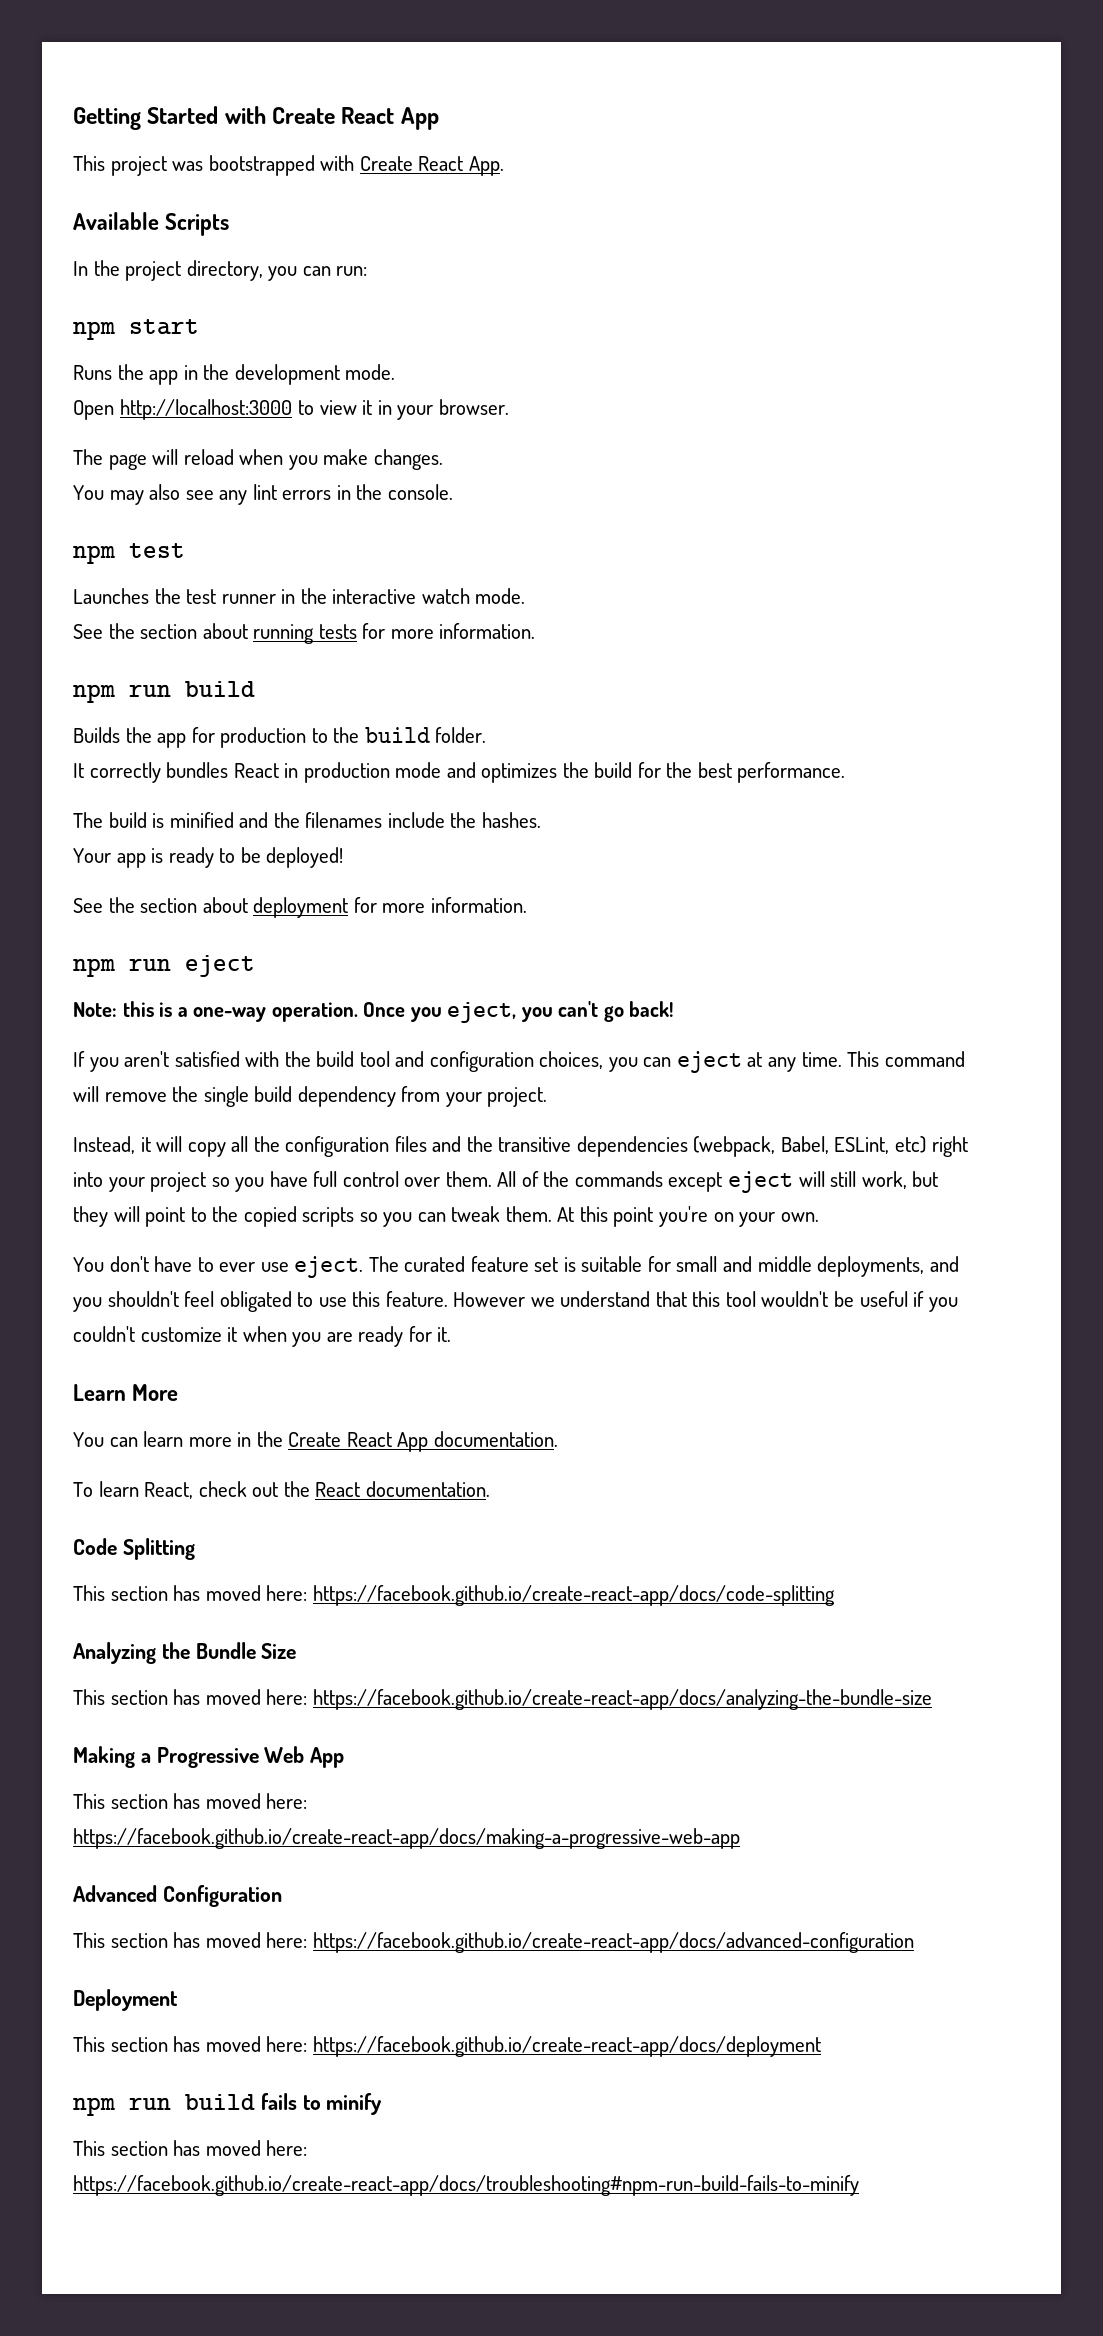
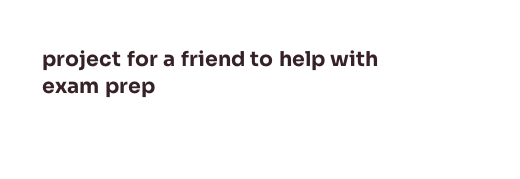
[73,106,439,130] [73,155,504,176] [73,212,230,236] [73,260,368,281] [73,319,199,340] [73,364,396,385] [73,399,509,420] [73,449,443,470] [73,484,453,505] [73,543,185,564] [73,588,526,604] [73,623,536,644] [73,681,255,703] [73,727,487,748] [73,762,846,783] [73,812,541,828] [73,847,344,868] [73,897,527,918] [73,955,255,977] [73,1001,675,1023] [73,1051,965,1073] [73,1086,548,1107] [73,1136,968,1157] [73,1171,939,1193] [73,1206,819,1227] [73,1256,959,1278] [73,1291,958,1312] [73,1326,452,1347] [73,1384,179,1401] [73,1431,558,1452] [73,1481,490,1499] [73,1538,195,1560] [73,1585,835,1606] [73,1642,297,1664] [73,1689,932,1710] [73,1746,345,1768] [73,1793,308,1809] [73,1828,740,1849] [73,1885,282,1907] [73,1932,914,1953] [73,1989,178,2011] [73,2036,821,2057] [73,2093,383,2116] [73,2140,308,2156] [73,2175,859,2196] Getting Started with Create React App // This project was bootstrapped with Create React App. // Available Scripts // In the project directory, you can run: // npm start // Runs the app in the development mode. // Open http://localhost:3000 to view it in your browser. // The page will reload when you make changes. // You may also see any lint errors in the console. // npm test // Launches the test runner in the interactive watch mode. // See the section about running tests for more information. // npm run build // Builds the app for production to the build folder. // It correctly bundles React in production mode and optimizes the build for the best performance. // The build is minified and the filenames include the hashes. // Your app is ready to be deployed! // See the section about deployment for more information. // npm run eject // Note: this is a one-way operation. Once you eject, you can't go back! // If you aren't satisfied with the build tool and configuration choices, you can eject at any time. This command will remove the single build dependency from your project. // Instead, it will copy all the configuration files and the transitive dependencies (webpack, Babel, ESLint, etc) right into your project so you have full control over them. All of the commands except eject will still work, but they will point to the copied scripts so you can tweak them. At this point you're on your own. // You don't have to ever use eject. The curated feature set is suitable for small and middle deployments, and you shouldn't feel obligated to use this feature. However we understand that this tool wouldn't be useful if you couldn't customize it when you are ready for it. // Learn More // You can learn more in the Create React App documentation. // To learn React, check out the React documentation. // Code Splitting // This section has moved here: https://facebook.github.io/create-react-app/docs/code-splitting // Analyzing the Bundle Size // This section has moved here: https://facebook.github.io/create-react-app/docs/analyzing-the-bundle-size // Making a Progressive Web App // This section has moved here: https://facebook.github.io/create-react-app/docs/making-a-progressive-web-app // Advanced Configuration // This section has moved here: https://facebook.github.io/create-react-app/docs/advanced-configuration // Deployment // This section has moved here: https://facebook.github.io/create-react-app/docs/deployment // npm run build fails to minify // This section has moved here: https://facebook.github.io/create-react-app/docs/troubleshooting#npm-run-build-fails-to-minify -> [42,50,379,71] [42,81,155,98] project for a friend to help with exam prep

